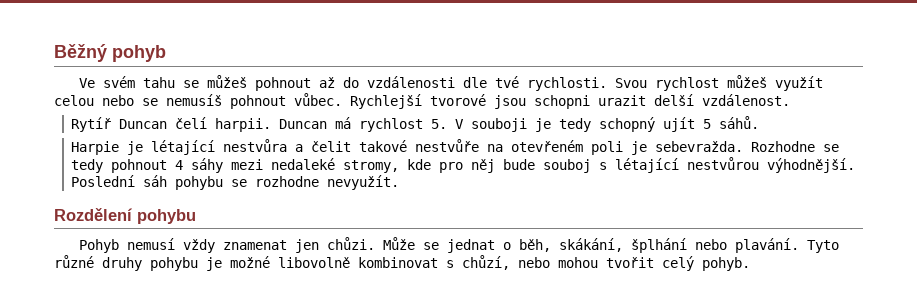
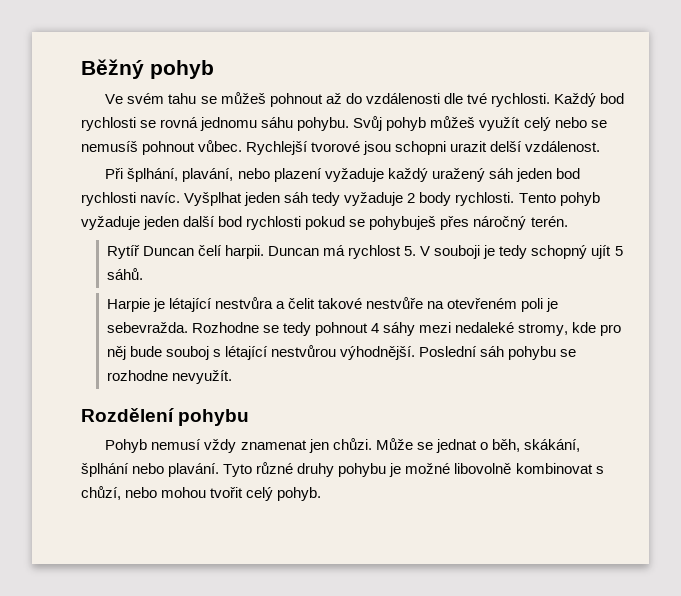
[615,77,720,91] Svou rychlost -> [553,93,625,107] [81,116,427,131] Každý bod rychlosti se rovná jednomu sáhu pohybu. Svůj pohyb
[54,95,94,106] celou -> [523,117,551,131] celý
(790, 100) none -> [105,168,580,182] [81,192,600,206] [81,216,568,230] // Při šplhání, plavání, nebo plazení vyžaduje každý uražený sáh jeden bod rychlosti navíc. Vyšplhat jeden sáh tedy vyžaduje 2 body rychlosti. Tento pohyb vyžaduje jeden další bod rychlosti pokud se pohybuješ přes náročný terén.

